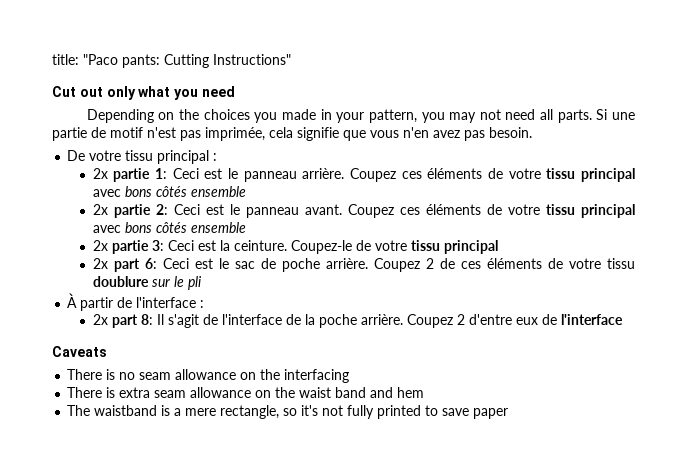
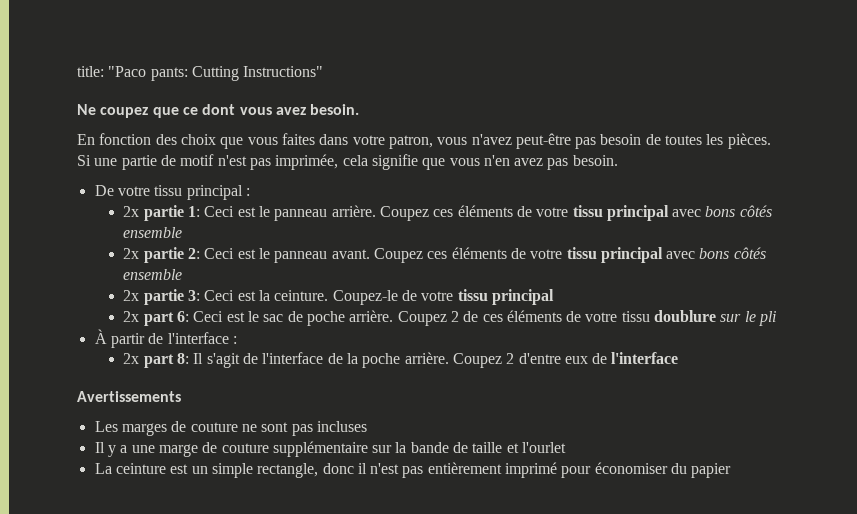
[52,86,235,100] [86,109,592,123] Cut out only what you need // Depending on the choices you made in your pattern, you may not need all parts. -> [77,104,360,118] [77,133,771,149] Ne coupez que ce dont vous avez besoin. // En fonction des choix que vous faites dans votre patron, vous n'avez peut-être pas besoin de toutes les pièces.
[52,346,107,357] [67,369,350,383] [67,387,425,398] [67,405,509,419] Caveats // There is no seam allowance on the interfacing // There is extra seam allowance on the waist band and hem // The waistband is a mere rectangle, so it's not fully printed to save paper -> [77,391,181,402] [94,421,367,436] [94,441,567,457] [94,462,732,478] Avertissements // Les marges de couture ne sont pas incluses // Il y a une marge de couture supplémentaire sur la bande de taille et l'ourlet // La ceinture est un simple rectangle, donc il n'est pas entièrement imprimé pour économiser du papier

